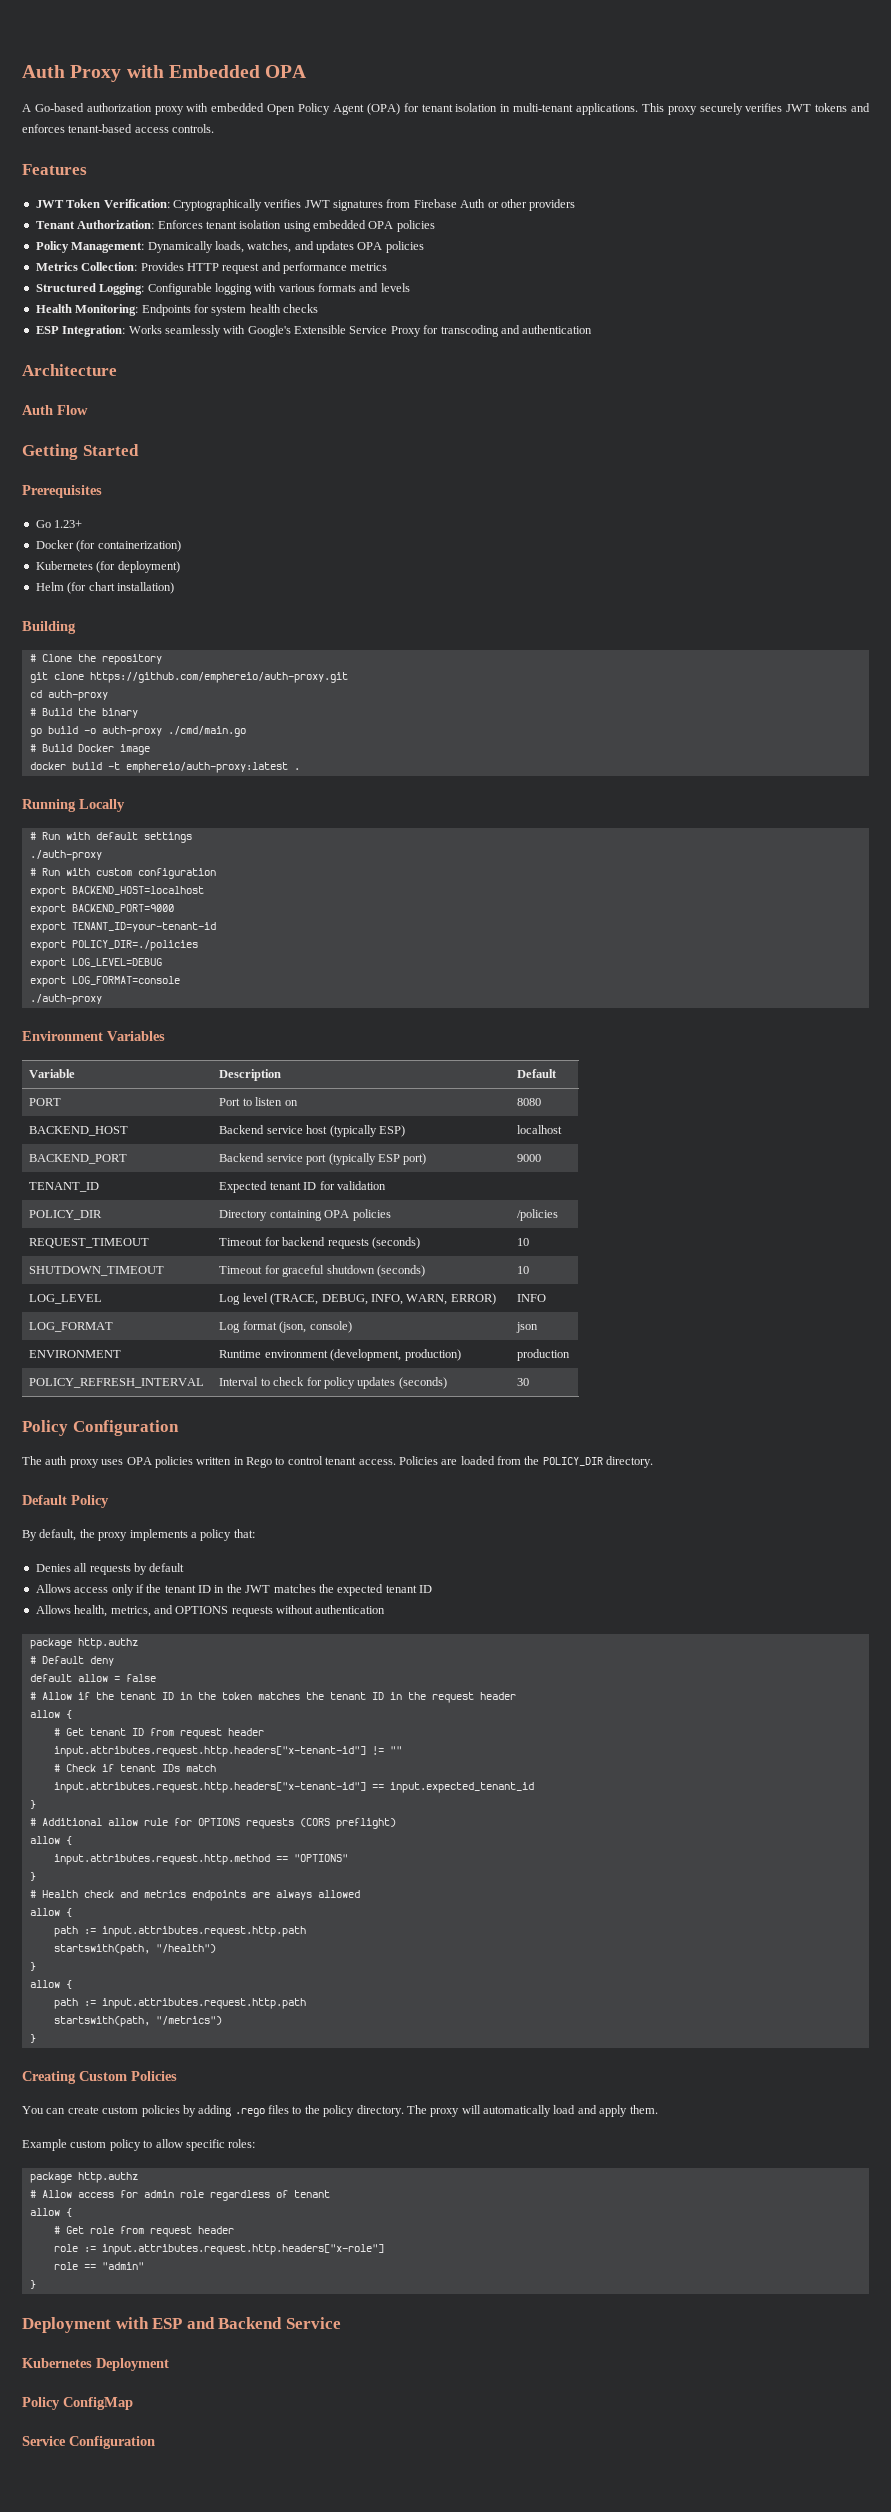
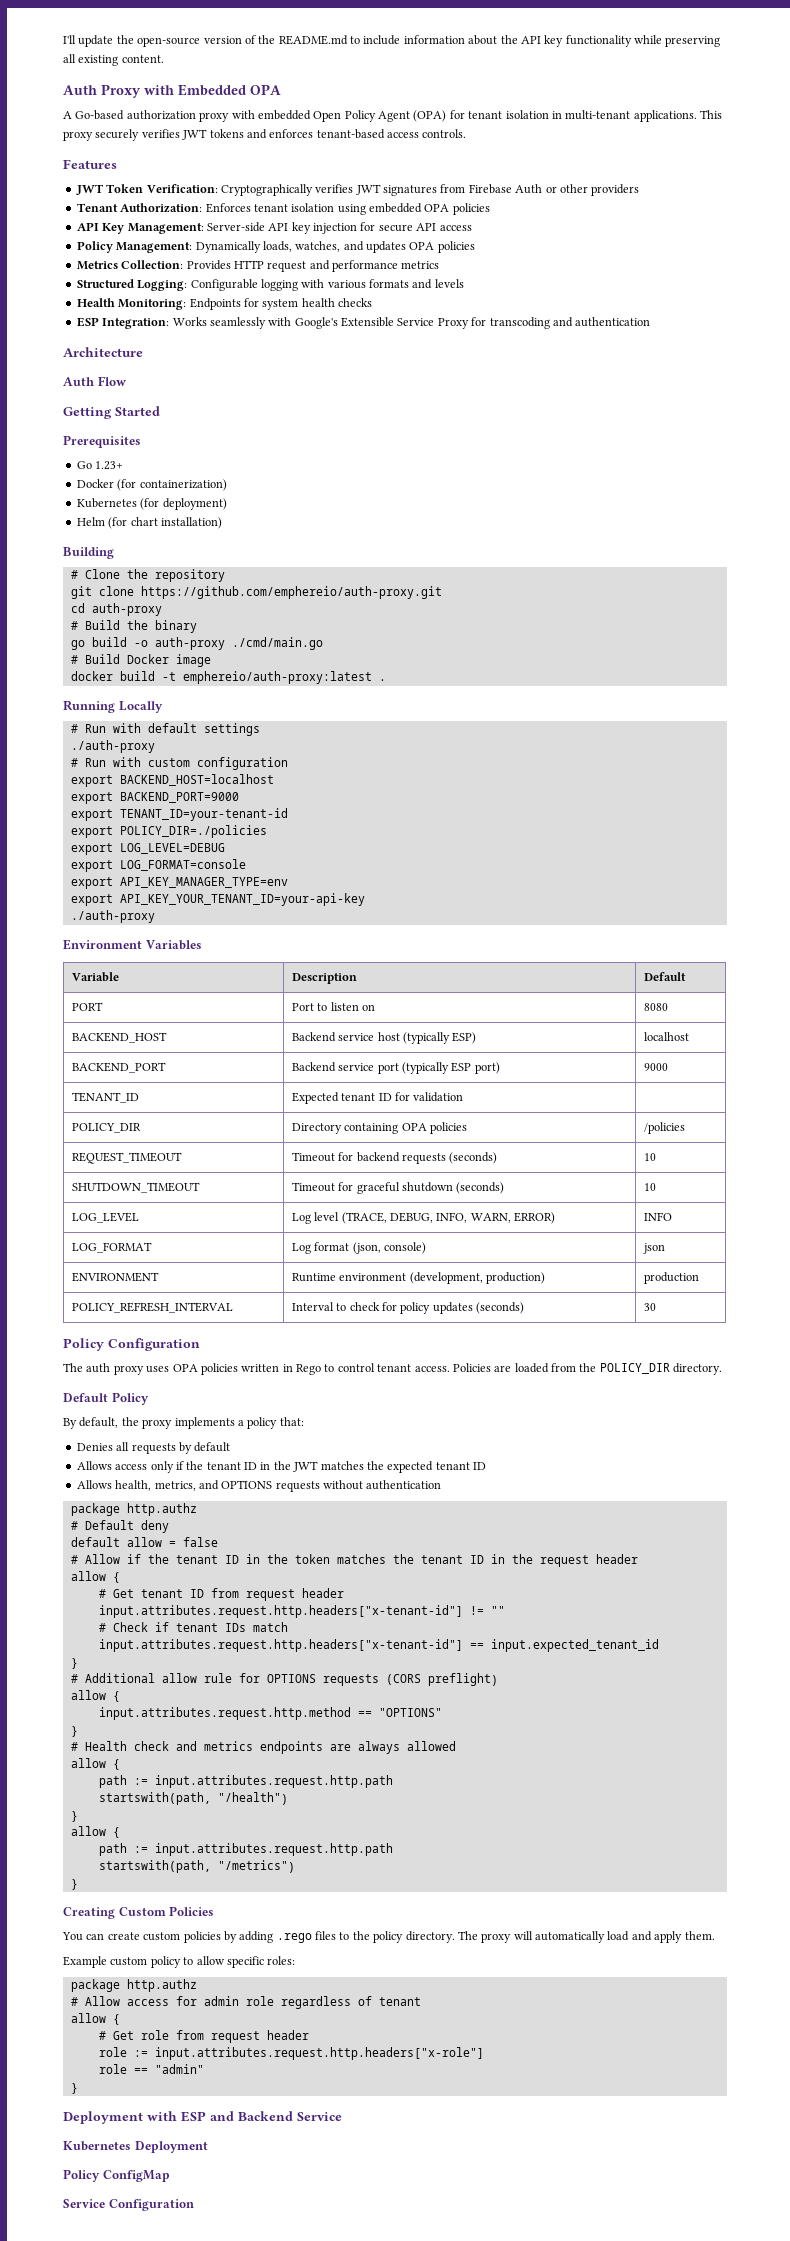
(22, 71) none -> [63,35,721,47] [63,54,164,66] I'll update the open-source version of the README.md to include information about the API key functionality while preserving all existing content. //
(435, 226) none -> [76,222,472,234] // API Key Management: Server-side API key injection for secure API access
(180, 980) none -> [70,877,288,889] [70,893,365,906] // export API_KEY_MANAGER_TYPE=env // export API_KEY_YOUR_TENANT_ID=your-api-key

